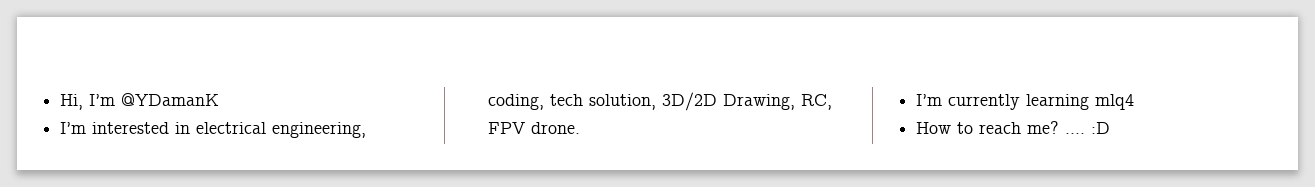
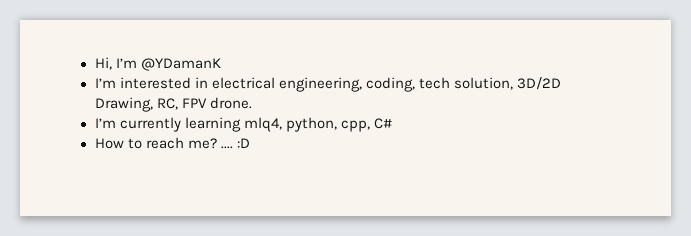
[1095,94,1135,110] mlq4 -> [243,117,392,132] mlq4, python, cpp, C#

